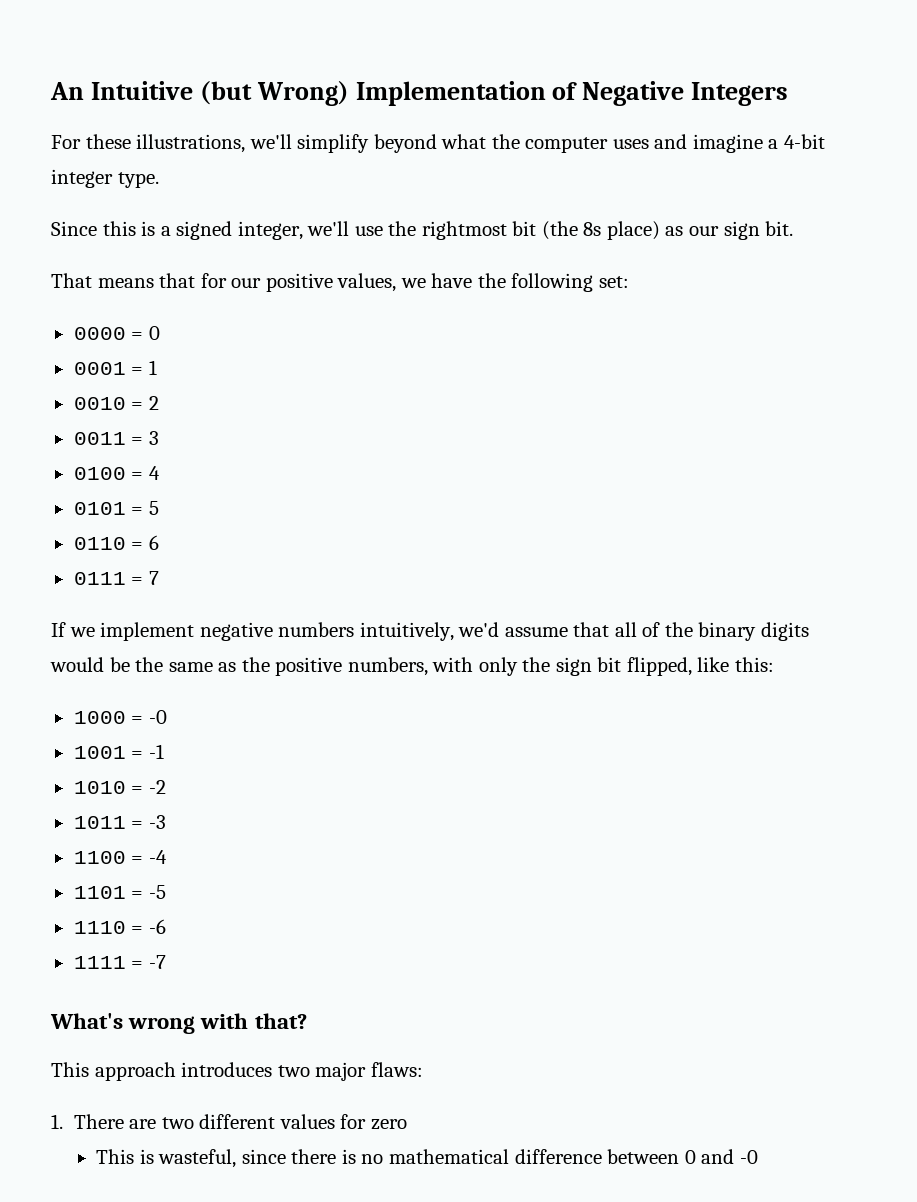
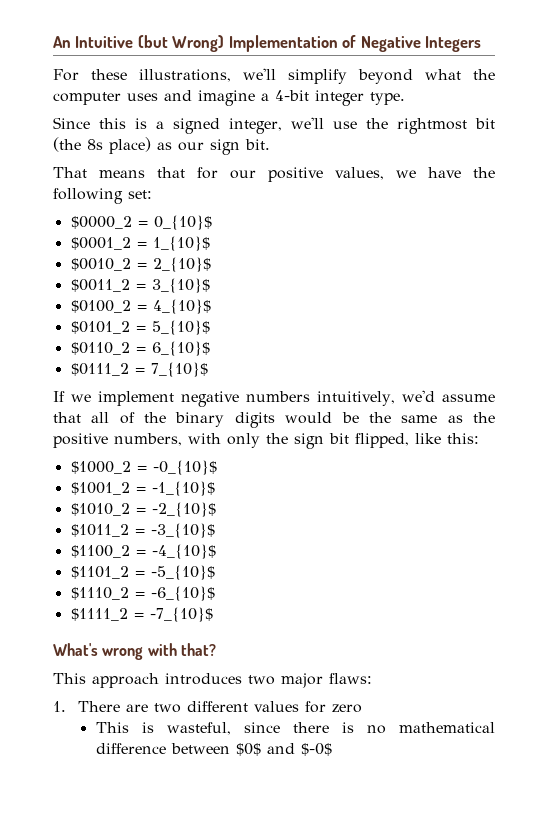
[73,326,160,340] [73,360,157,375] [73,396,159,410] [73,431,159,445] [73,466,160,480] [73,501,159,515] [73,535,159,550] [73,571,159,585] 0000 = 0 // 0001 = 1 // 0010 = 2 // 0011 = 3 // 0100 = 4 // 0101 = 5 // 0110 = 6 // 0111 = 7 -> [70,215,212,230] [70,236,210,251] [70,257,211,272] [70,278,210,293] [70,299,211,314] [70,320,210,335] [70,341,210,356] [70,362,208,377] $0000_2 = 0_{10}$ // $0001_2 = 1_{10}$ // $0010_2 = 2_{10}$ // $0011_2 = 3_{10}$ // $0100_2 = 4_{10}$ // $0101_2 = 5_{10}$ // $0110_2 = 6_{10}$ // $0111_2 = 7_{10}$
[73,710,167,724] [73,744,164,759] [73,780,166,794] [73,815,166,829] [73,850,167,864] [73,885,166,899] [73,919,166,934] [73,955,166,969] 1000 = -0 // 1001 = -1 // 1010 = -2 // 1011 = -3 // 1100 = -4 // 1101 = -5 // 1110 = -6 // 1111 = -7 -> [70,460,217,475] [70,481,215,496] [70,502,216,517] [70,523,215,538] [70,544,216,559] [70,565,215,580] [70,586,215,601] [70,607,213,622] $1000_2 = -0_{10}$ // $1001_2 = -1_{10}$ // $1010_2 = -2_{10}$ // $1011_2 = -3_{10}$ // $1100_2 = -4_{10}$ // $1101_2 = -5_{10}$ // $1110_2 = -6_{10}$ // $1111_2 = -7_{10}$
[684,1149,758,1164] 0 and -0 -> [235,743,332,756] $0$ and $-0$

